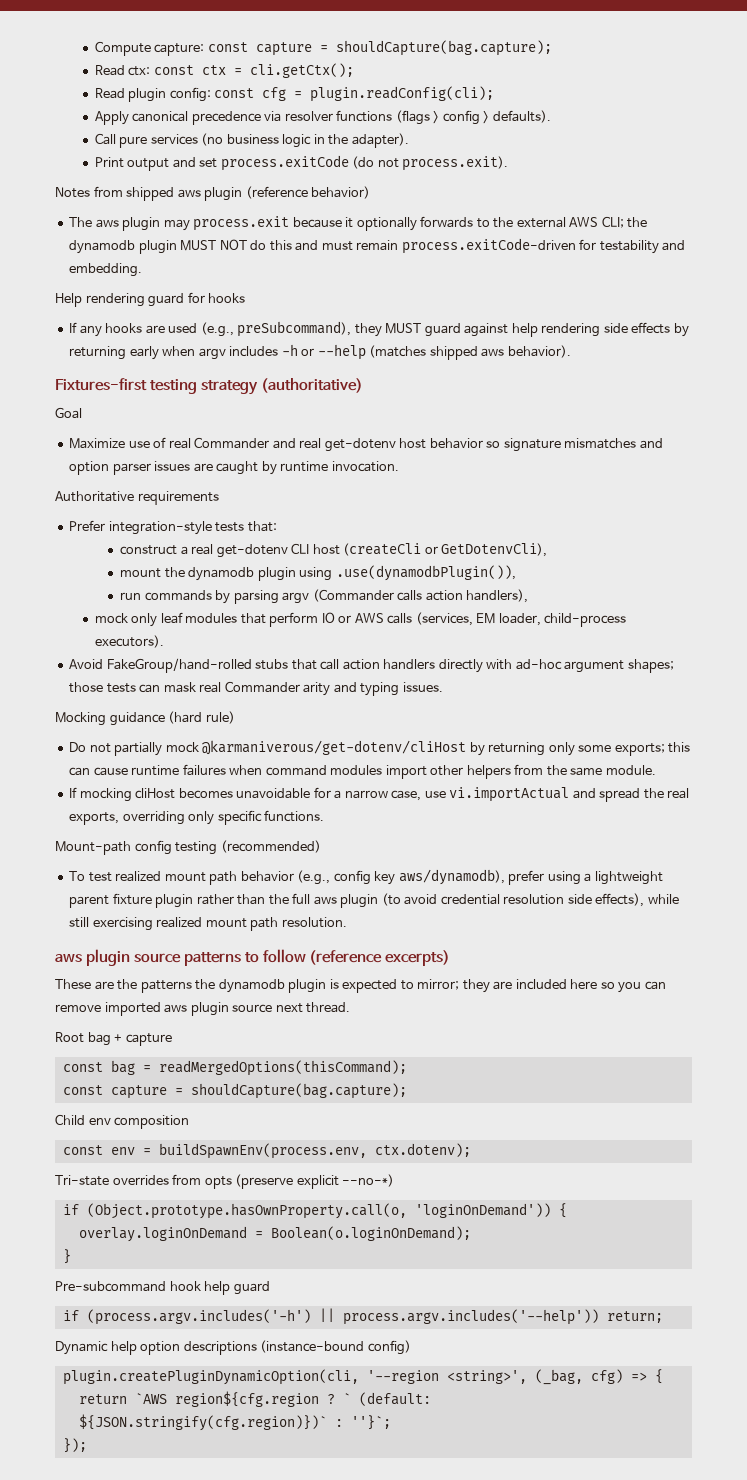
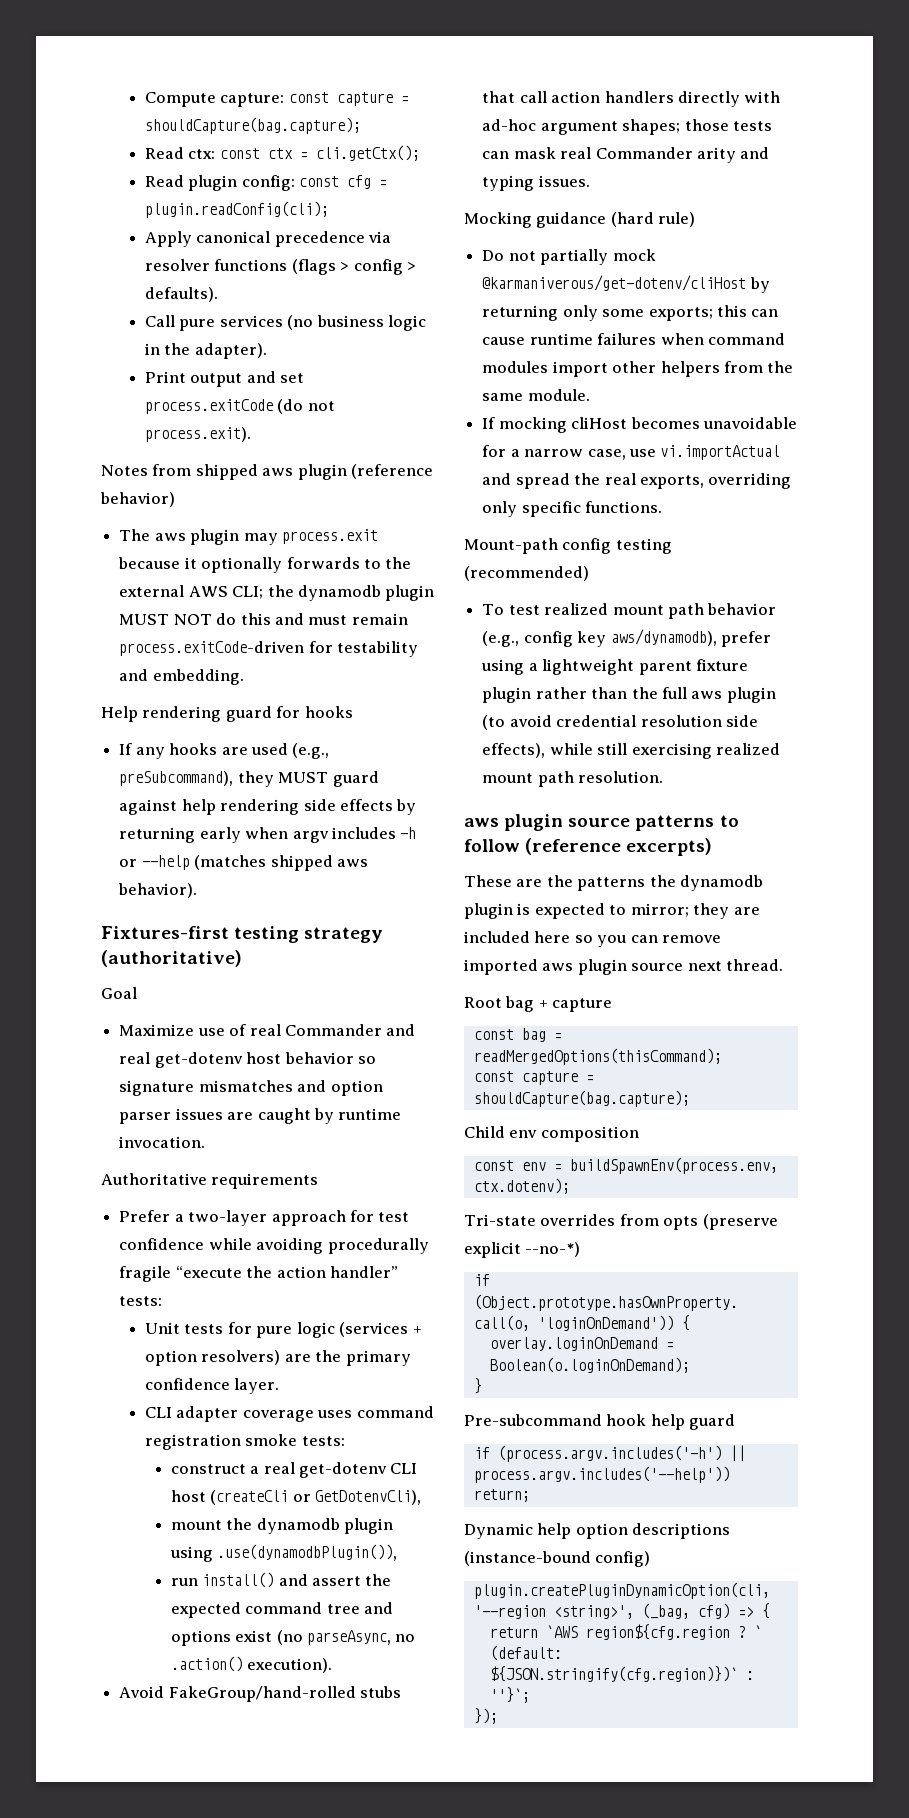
[108,521,277,535] integration-style tests that: -> [174,1210,410,1226] [119,1238,429,1254] [119,1266,398,1282] [119,1296,163,1306] [144,1322,422,1338] [144,1350,411,1366] [144,1378,280,1394] [144,1406,434,1422] [144,1434,345,1450] a two-layer approach for test confidence while avoiding procedurally fragile “execute the action handler” tests: // Unit tests for pure logic (services + option resolvers) are the primary confidence layer. // CLI adapter coverage uses command registration smoke tests:
[144,589,529,604] [94,612,627,627] [94,635,164,648] commands by parsing argv (Commander calls action handlers), // mock only leaf modules that perform IO or AWS calls (services, EM loader, child-process executors). -> [202,1572,392,1588] [170,1602,393,1618] [170,1630,416,1646] [170,1656,333,1673] install() and assert the expected command tree and options exist (no parseAsync, no .action() execution).

